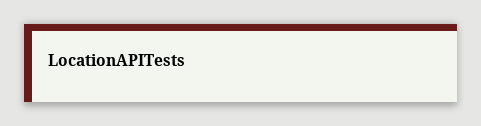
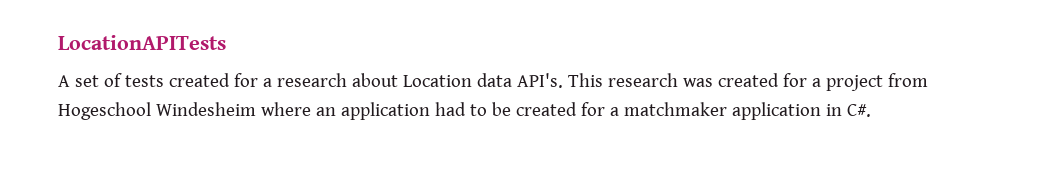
(185, 60) none -> [58,73,928,91] [58,102,871,120] // A set of tests created for a research about Location data API's. This research was created for a project from Hogeschool Windesheim where an application had to be created for a matchmaker application in C#.

